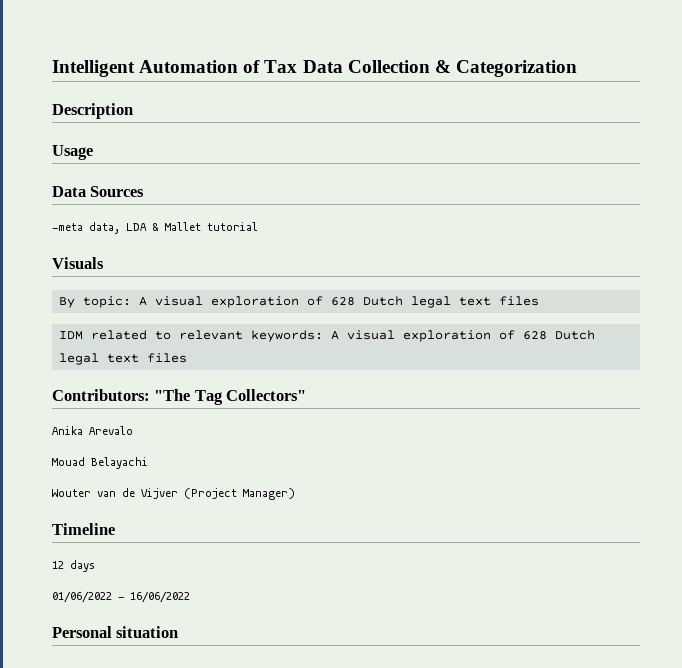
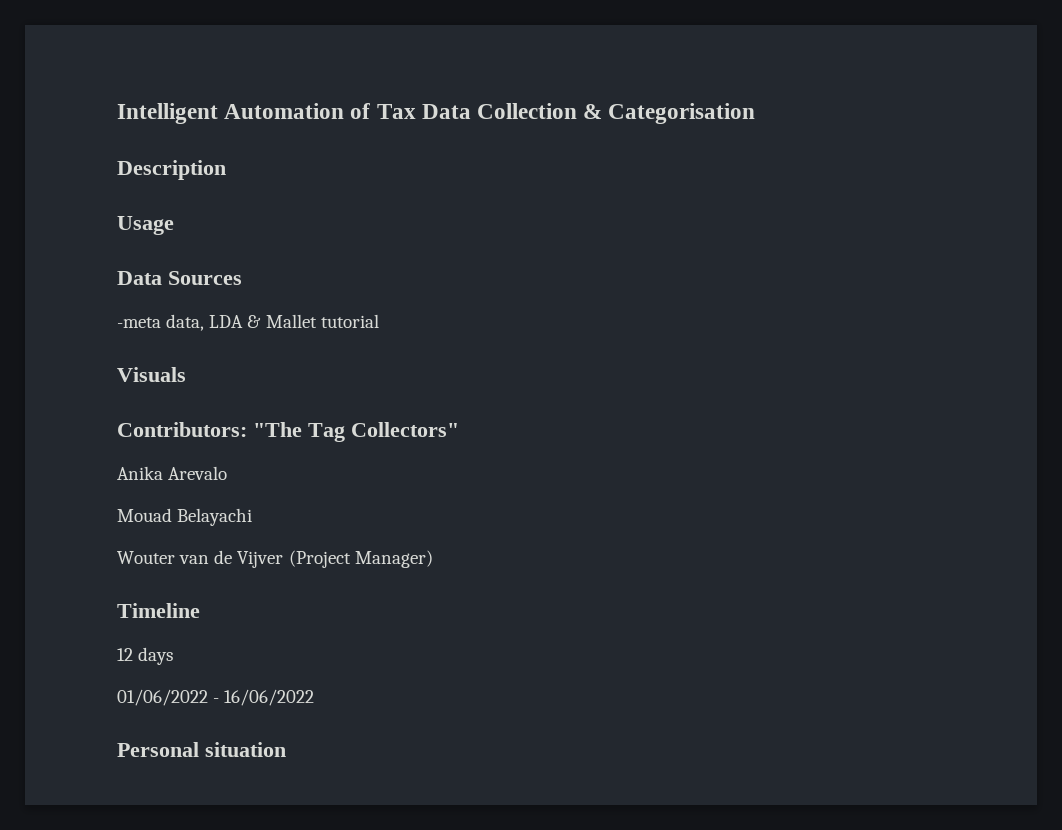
[455,60,577,77] Categorization -> [608,103,756,124] Categorisation
[58,296,539,308] [58,330,595,342] [58,353,187,365] // By topic: A visual exploration of 628 Dutch legal text files // IDM related to relevant keywords: A visual exploration of 628 Dutch legal text files -> (186, 374) none

